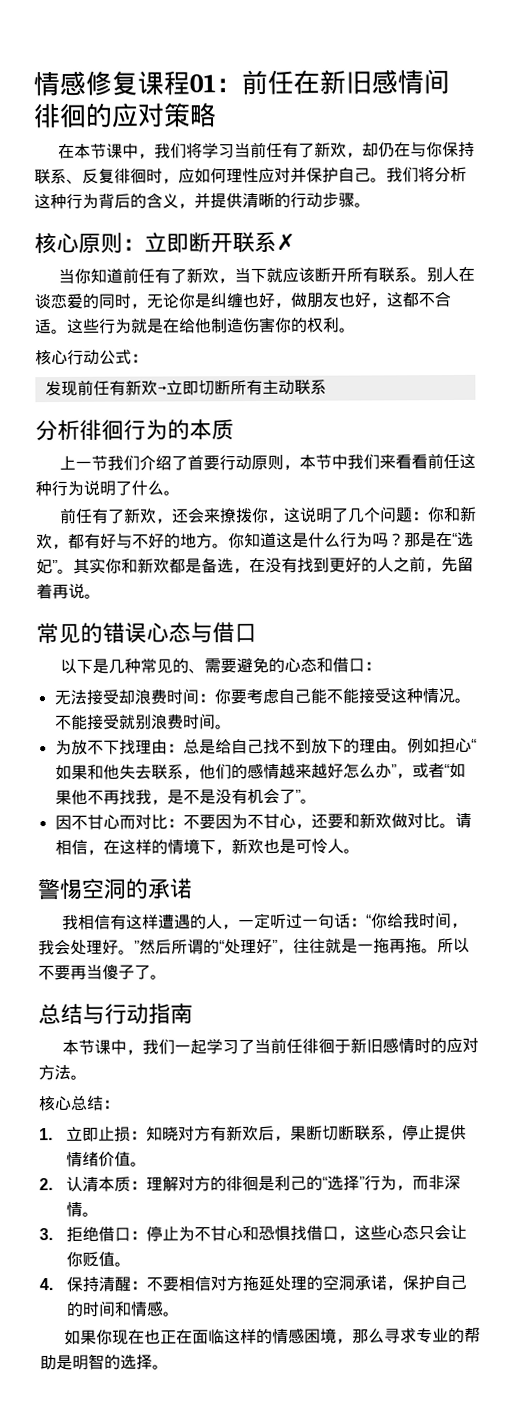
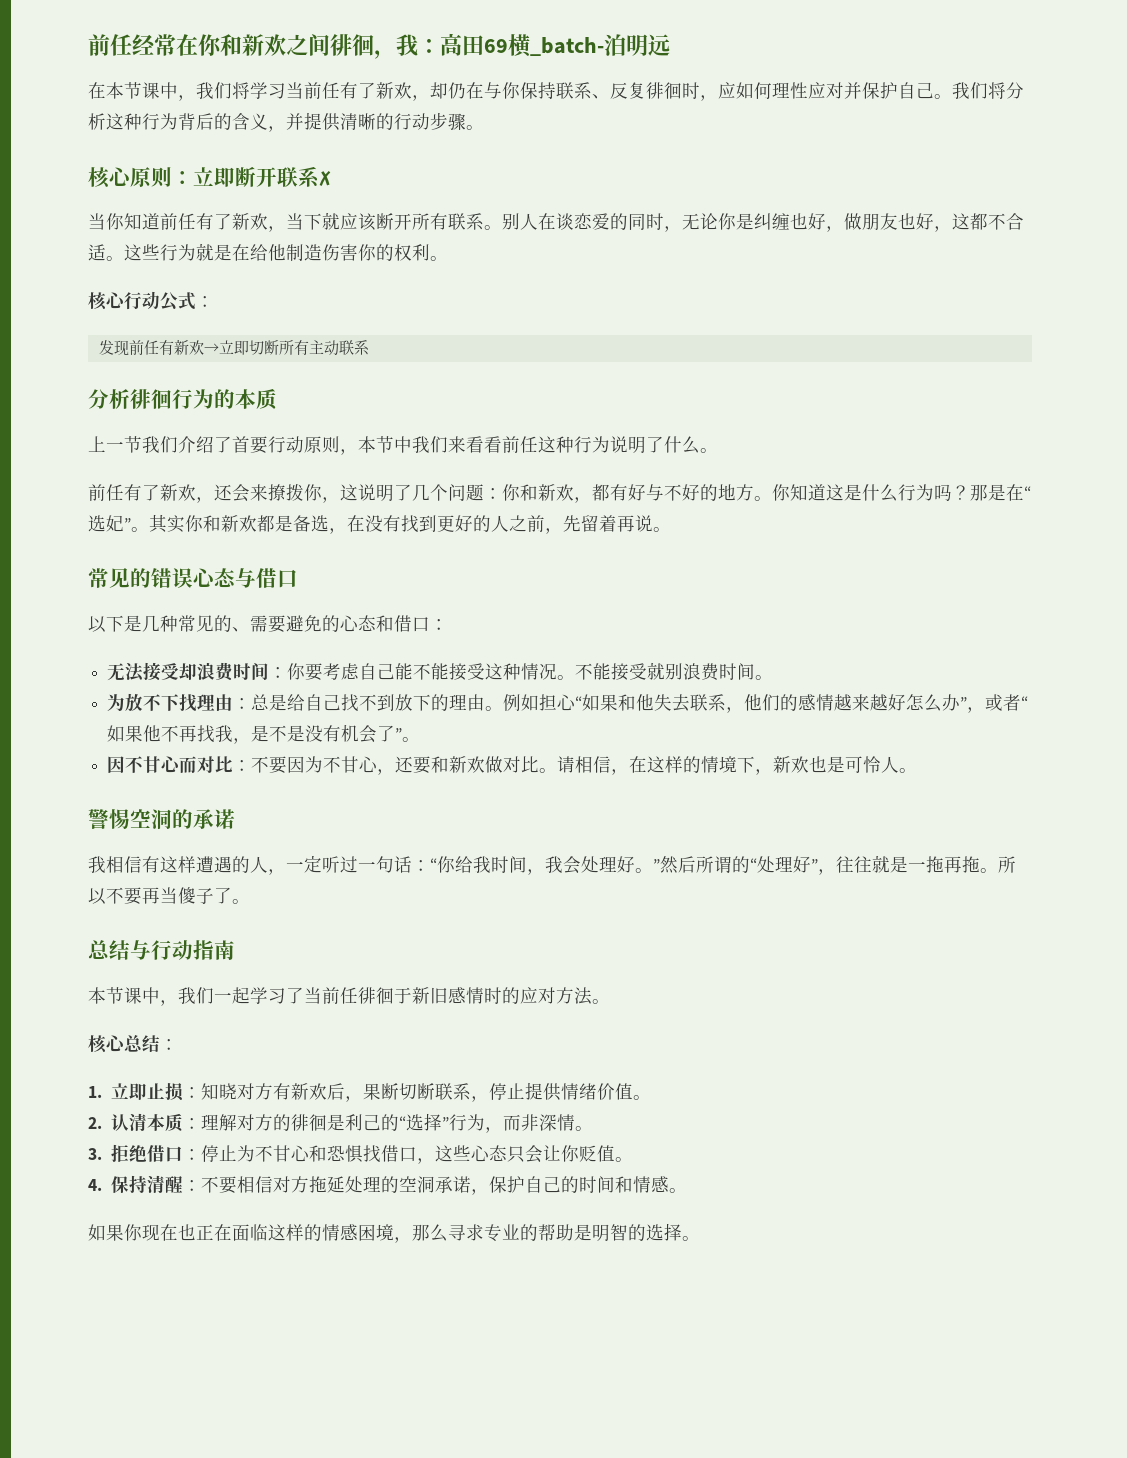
[33,69,450,97] [33,102,217,129] 情感修复课程01：前任在新旧感情间徘徊的应对策略 -> [88,33,670,59] 前任经常在你和新欢之间徘徊，我：高田69横_batch-泊明远

